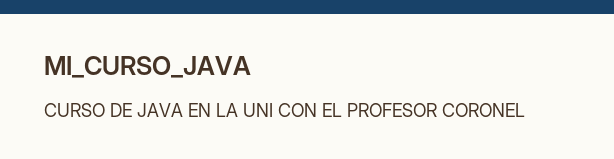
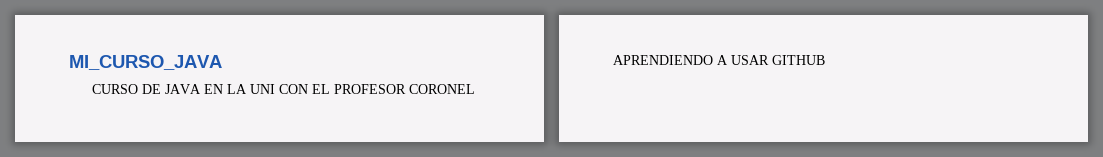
(525, 110) none -> [613,55,825,65] APRENDIENDO A USAR GITHUB

